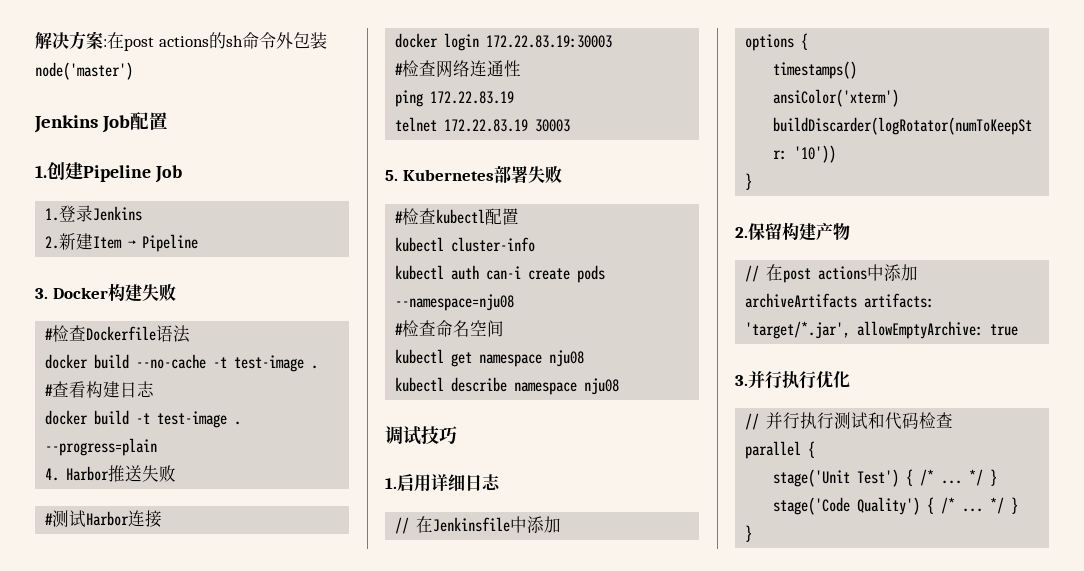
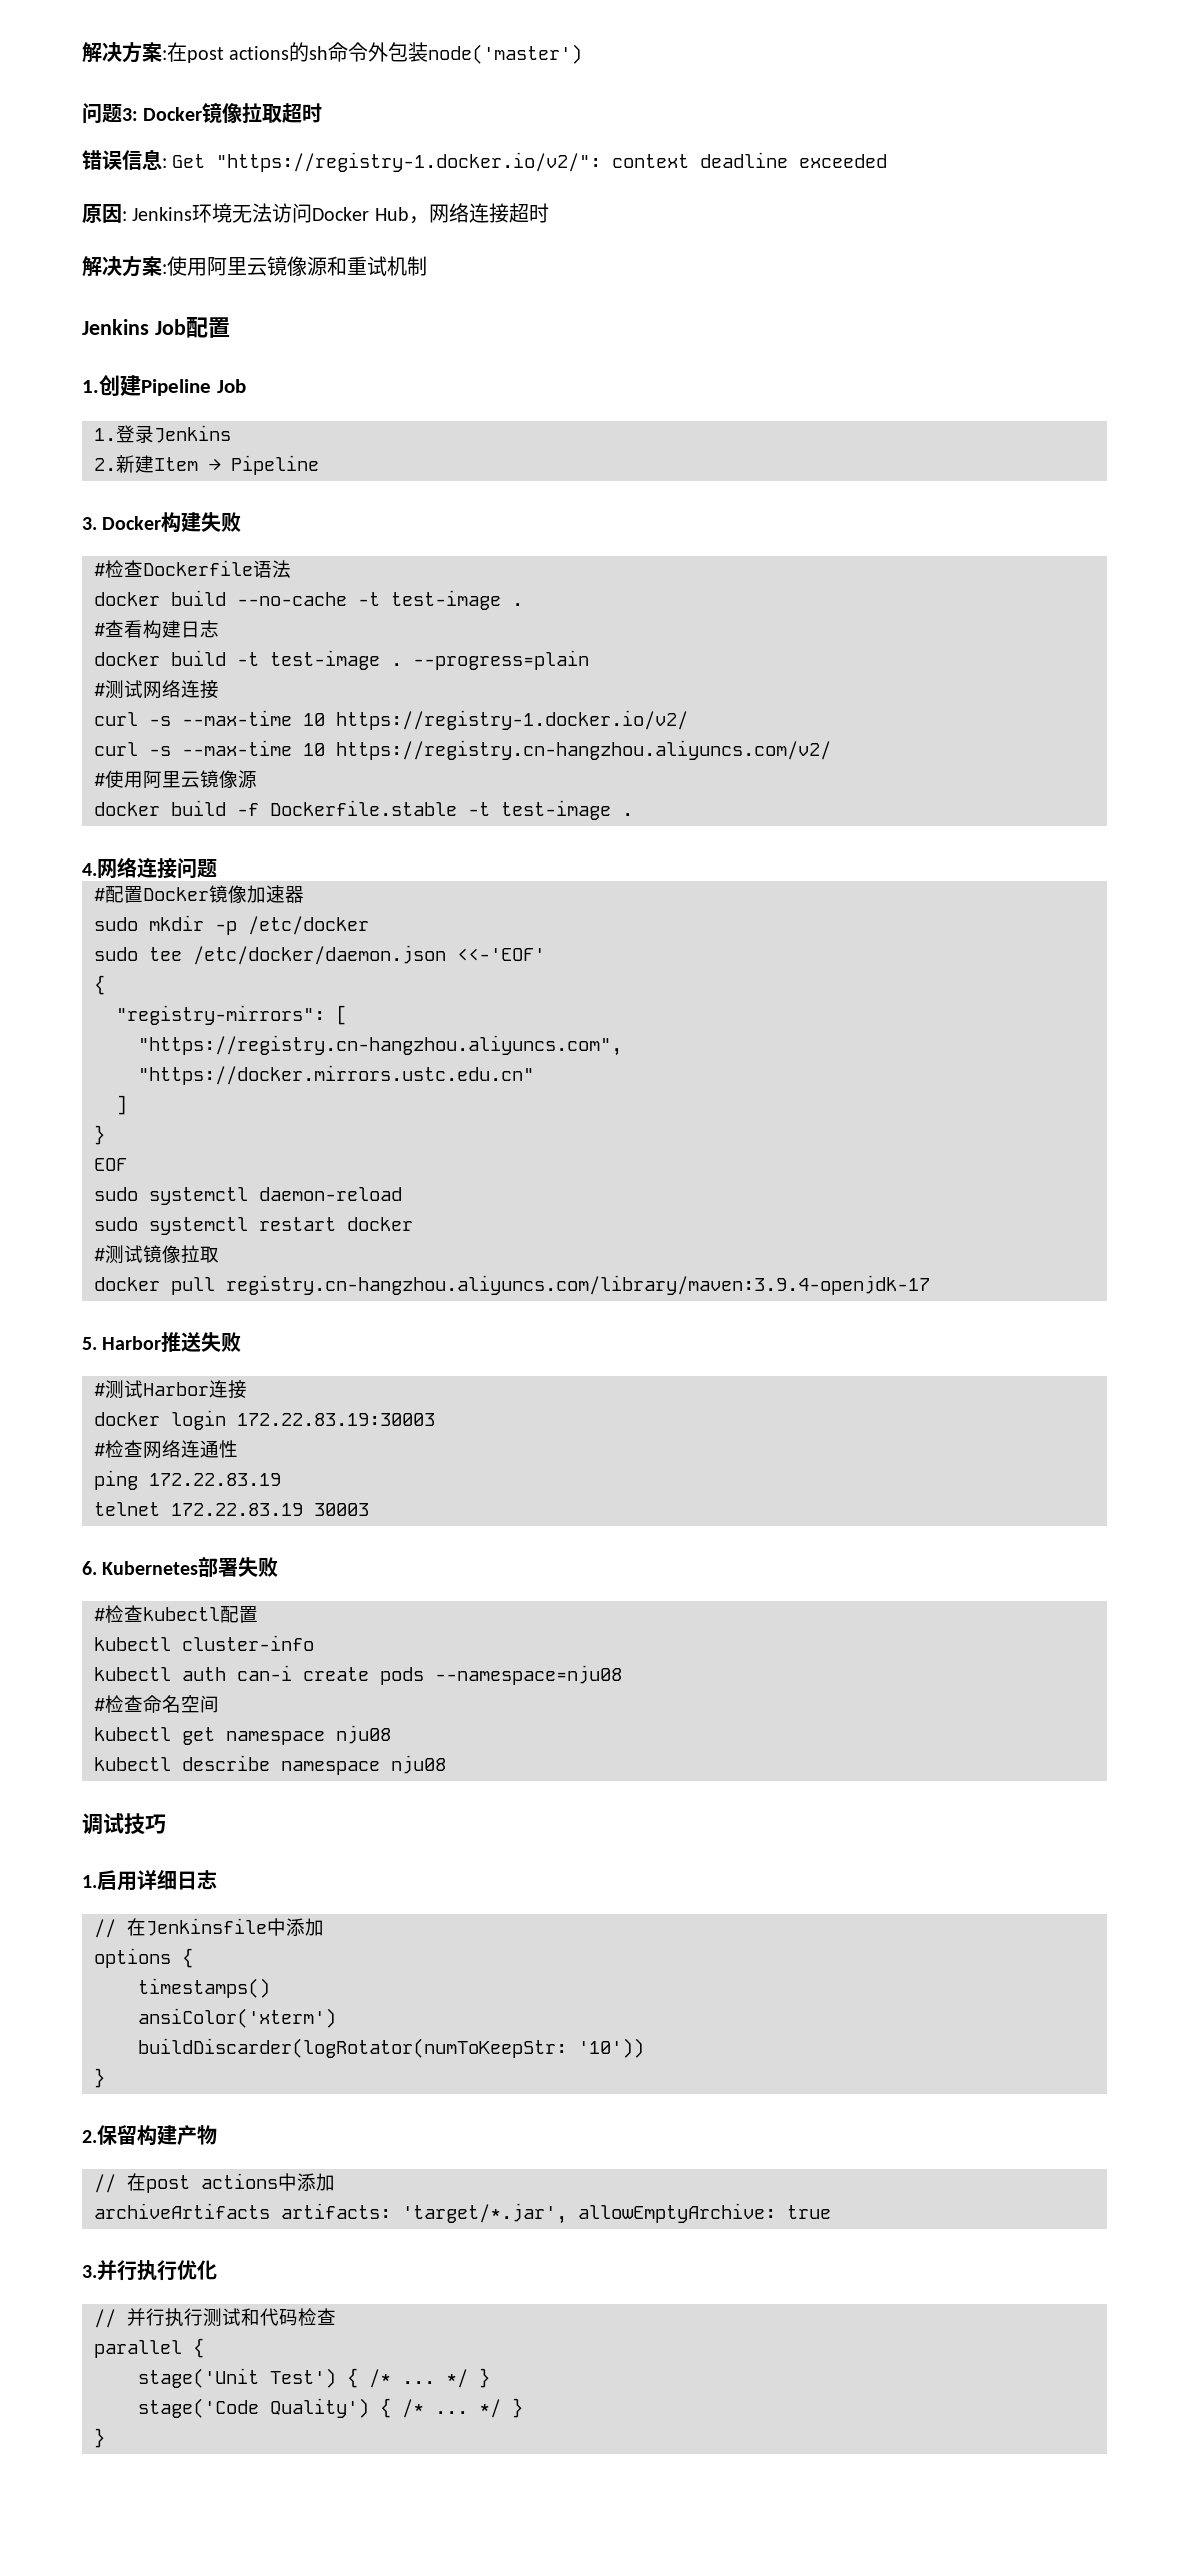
(133, 71) none -> [82,102,323,124] [82,149,888,172] [82,203,549,224] [82,256,427,277] // 问题3: Docker镜像拉取超时 // 错误信息: Get "https://registry-1.docker.io/v2/": context deadline exceeded // 原因: Jenkins环境无法访问Docker Hub，网络连接超时 // 解决方案:使用阿里云镜像源和重试机制
[45,468,60,481] 4. -> [94,680,219,699] [94,710,688,730] [94,740,831,760] [94,770,257,789] [94,800,633,820] [82,857,217,879] [94,885,304,903] [94,915,369,935] [94,945,545,965] [94,975,105,995] [116,1005,347,1025] [138,1035,622,1056] [138,1065,534,1085] [116,1095,127,1115] [94,1125,105,1145] [94,1158,127,1171] [94,1187,402,1205] [94,1217,413,1235] [94,1245,219,1264] [94,1275,930,1295] [82,1337,97,1350] #测试网络连接 // curl -s --max-time 10 https://registry-1.docker.io/v2/ // curl -s --max-time 10 https://registry.cn-hangzhou.aliyuncs.com/v2/ // #使用阿里云镜像源 // docker build -f Dockerfile.stable -t test-image . // 4.网络连接问题 // #配置Docker镜像加速器 // sudo mkdir -p /etc/docker // sudo tee /etc/docker/daemon.json <<-'EOF' // { // "registry-mirrors": [ // "https://registry.cn-hangzhou.aliyuncs.com", // "https://docker.mirrors.ustc.edu.cn" // ] // } // EOF // sudo systemctl daemon-reload // sudo systemctl restart docker // #测试镜像拉取 // docker pull registry.cn-hangzhou.aliyuncs.com/library/maven:3.9.4-openjdk-17 // 5.
[385,170,398,181] 5. -> [82,1561,97,1575] 6.

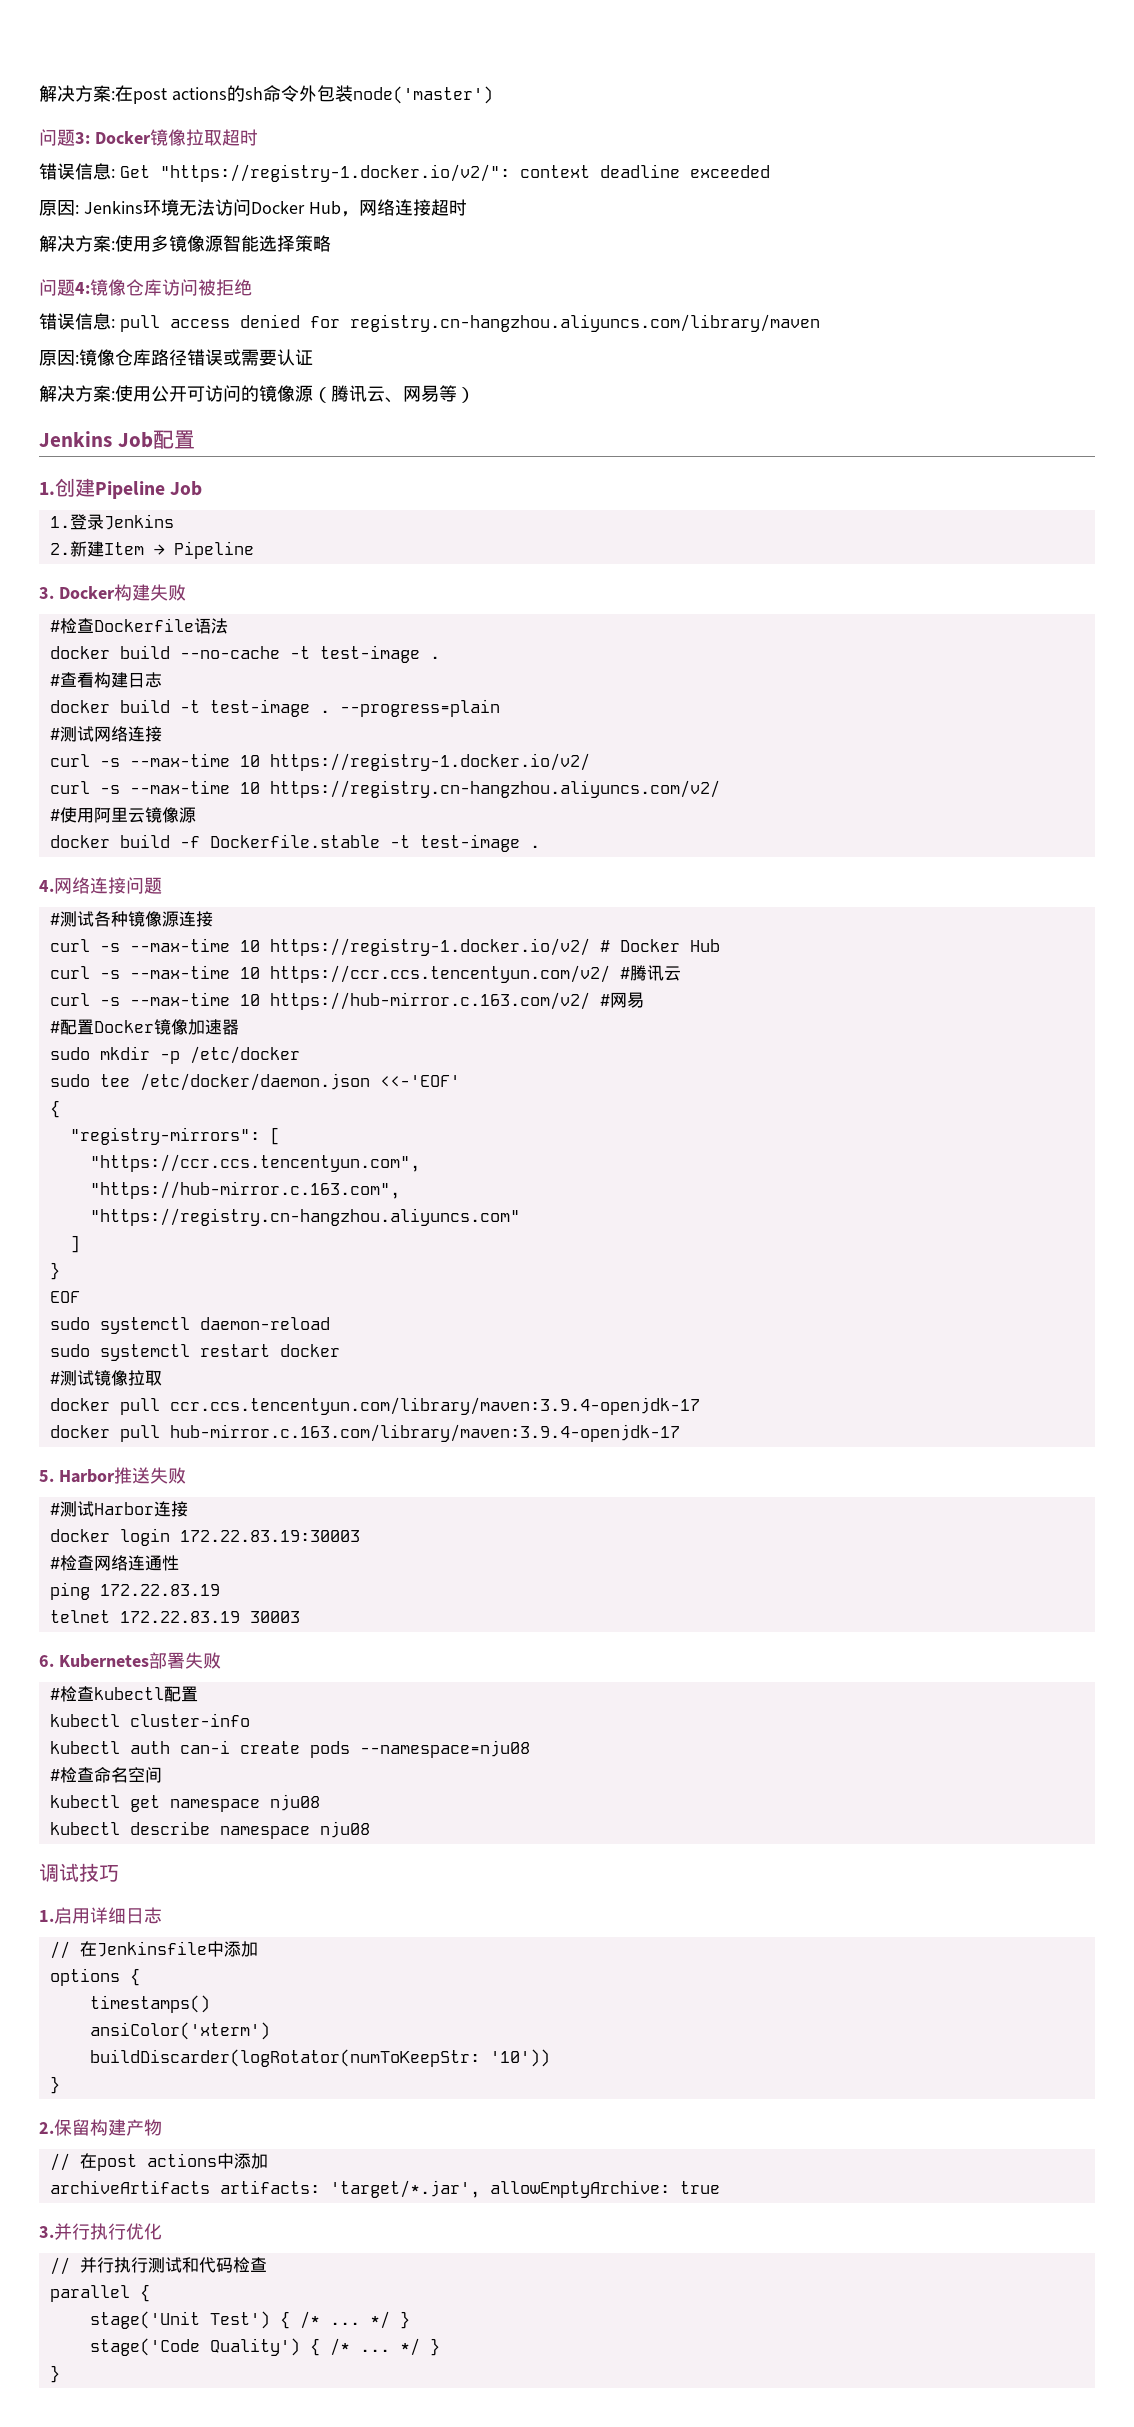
[207,256,427,276] 阿里云镜像源和重试机制 -> [151,235,331,252] [39,279,252,296] [39,313,820,332] [39,349,313,366] [39,385,475,403] 多镜像源智能选择策略 // 问题4:镜像仓库访问被拒绝 // 错误信息: pull access denied for registry.cn-hangzhou.aliyuncs.com/library/maven // 原因:镜像仓库路径错误或需要认证 // 解决方案:使用公开可访问的镜像源（腾讯云、网易等）
(217, 868) none -> [49,911,213,927] [49,938,720,956] [49,965,681,983] [49,992,644,1010] // #测试各种镜像源连接 // curl -s --max-time 10 https://registry-1.docker.io/v2/ # Docker Hub // curl -s --max-time 10 https://ccr.ccs.tencentyun.com/v2/ #腾讯云 // curl -s --max-time 10 https://hub-mirror.c.163.com/v2/ #网易
[138,1035,622,1056] [138,1065,534,1085] "https://registry.cn-hangzhou.aliyuncs.com", // "https://docker.mirrors.ustc.edu.cn" -> [89,1154,420,1172] [89,1181,400,1199] [89,1208,520,1226] "https://ccr.ccs.tencentyun.com", // "https://hub-mirror.c.163.com", // "https://registry.cn-hangzhou.aliyuncs.com"
[226,1275,930,1295] registry.cn-hangzhou.aliyuncs.com/library/maven:3.9.4-openjdk-17 -> [169,1397,700,1415] [49,1424,680,1442] ccr.ccs.tencentyun.com/library/maven:3.9.4-openjdk-17 // docker pull hub-mirror.c.163.com/library/maven:3.9.4-openjdk-17

